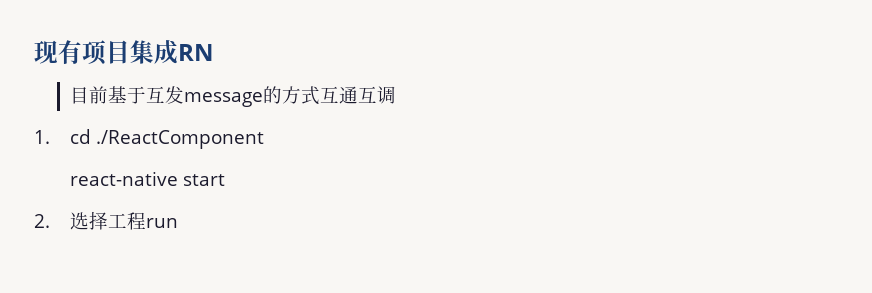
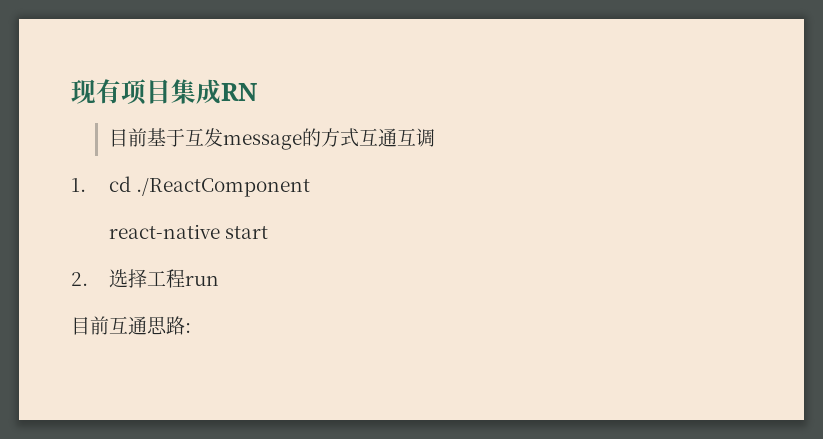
(179, 223) none -> [71,316,191,335] // 目前互通思路:

